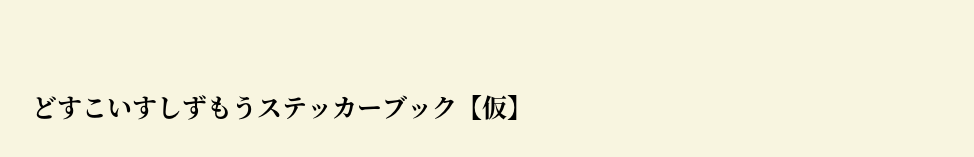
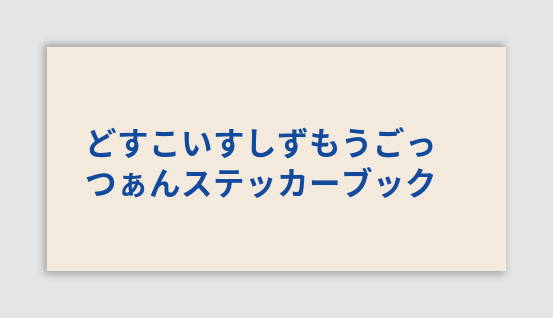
(257, 108) none -> [373,126,437,158] [85,169,181,198] ごっつぁん
[457,95,532,120] 【仮】 -> (437, 183) none

